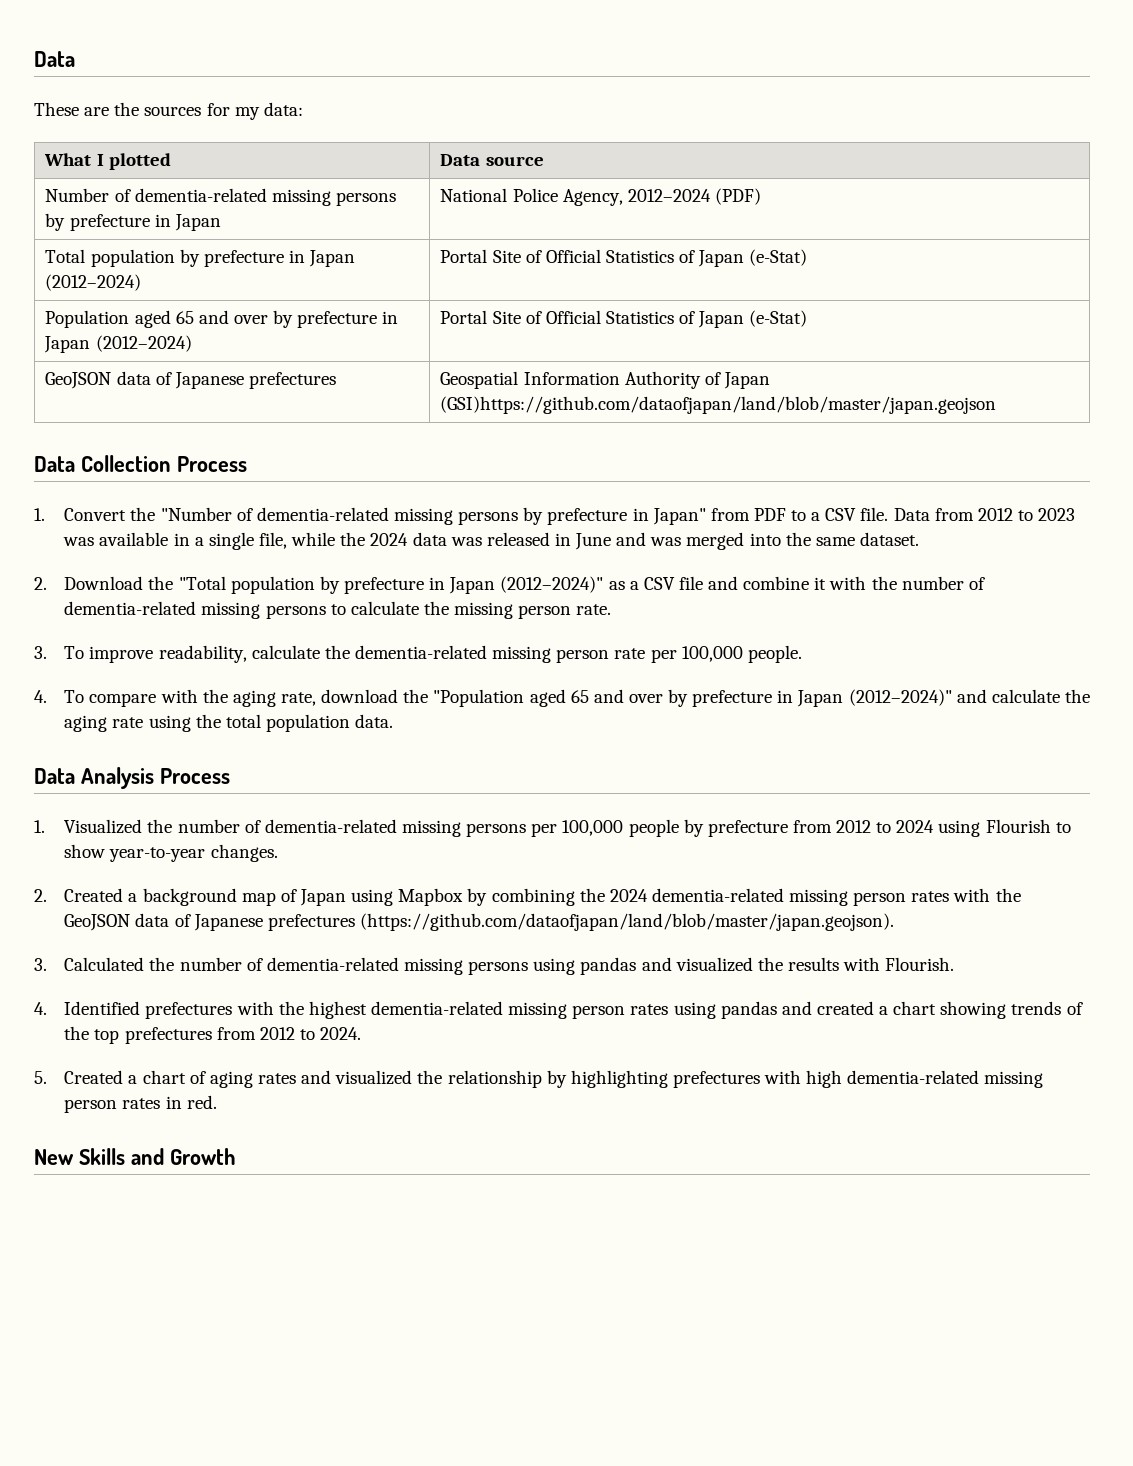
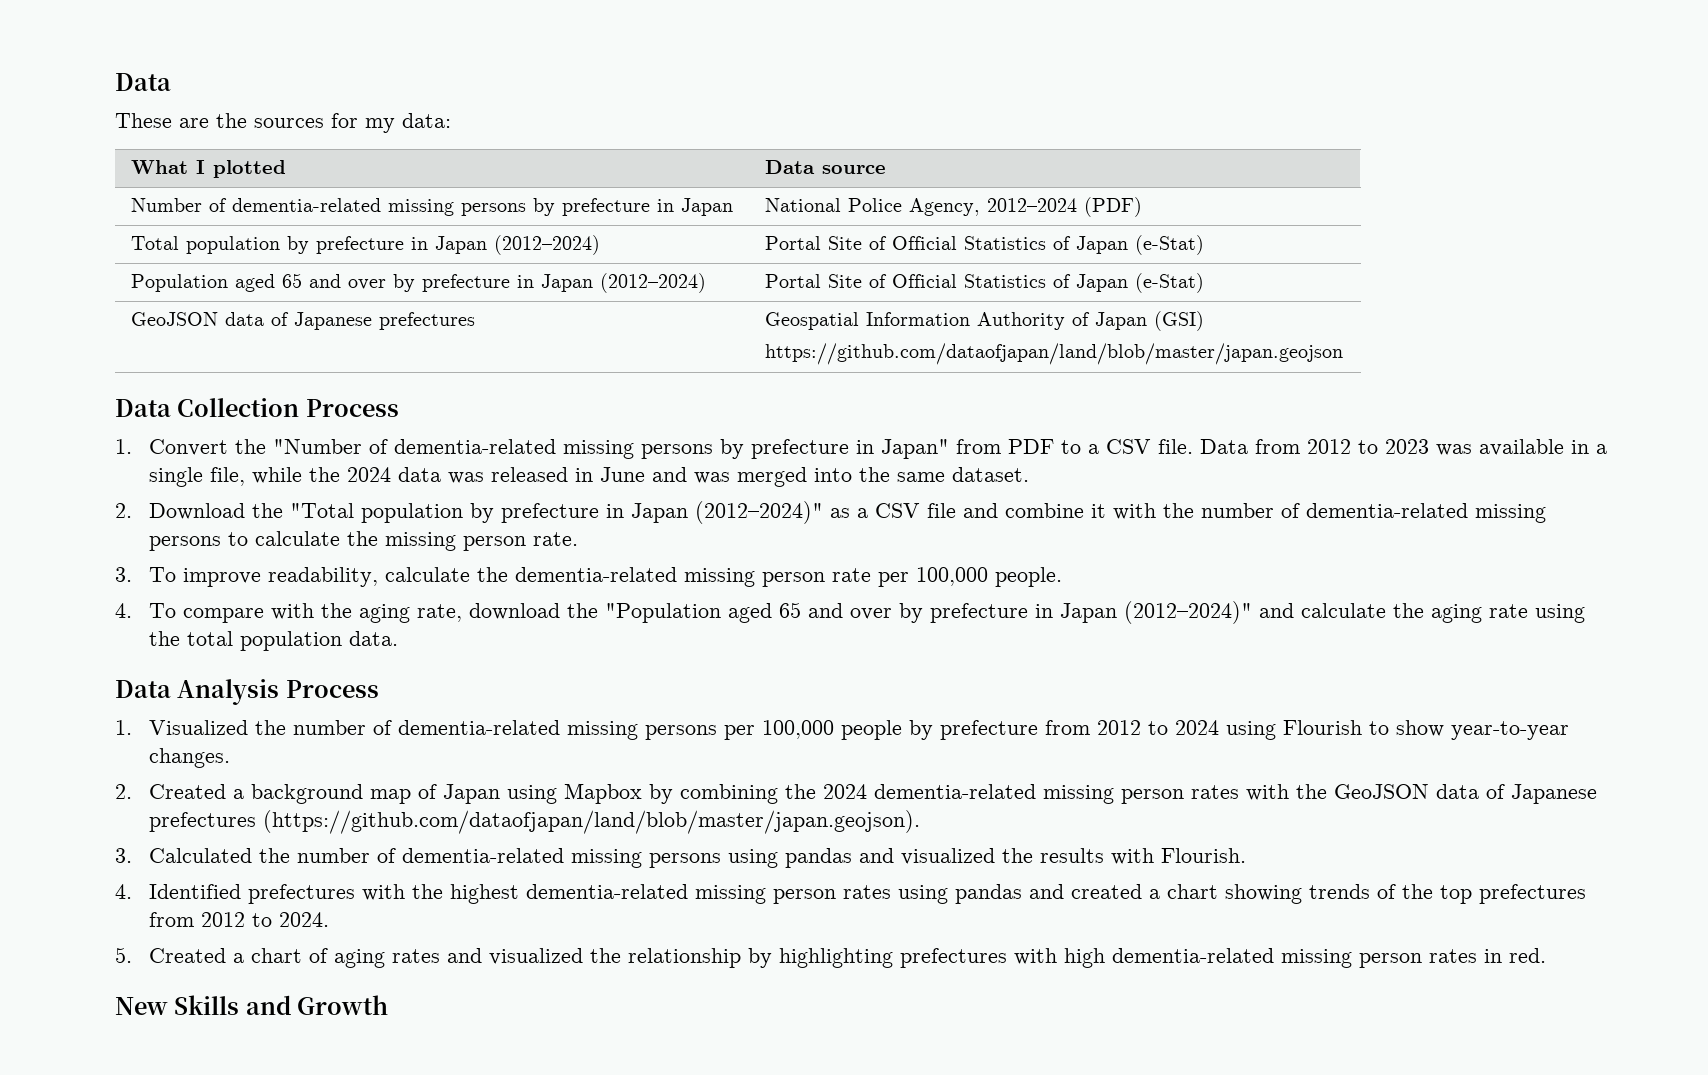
[440,396,997,414] (GSI)https://github.com/dataofjapan/land/blob/master/japan.geojson -> [1154,311,1205,331] [765,343,1344,365] (GSI) // https://github.com/dataofjapan/land/blob/master/japan.geojson

